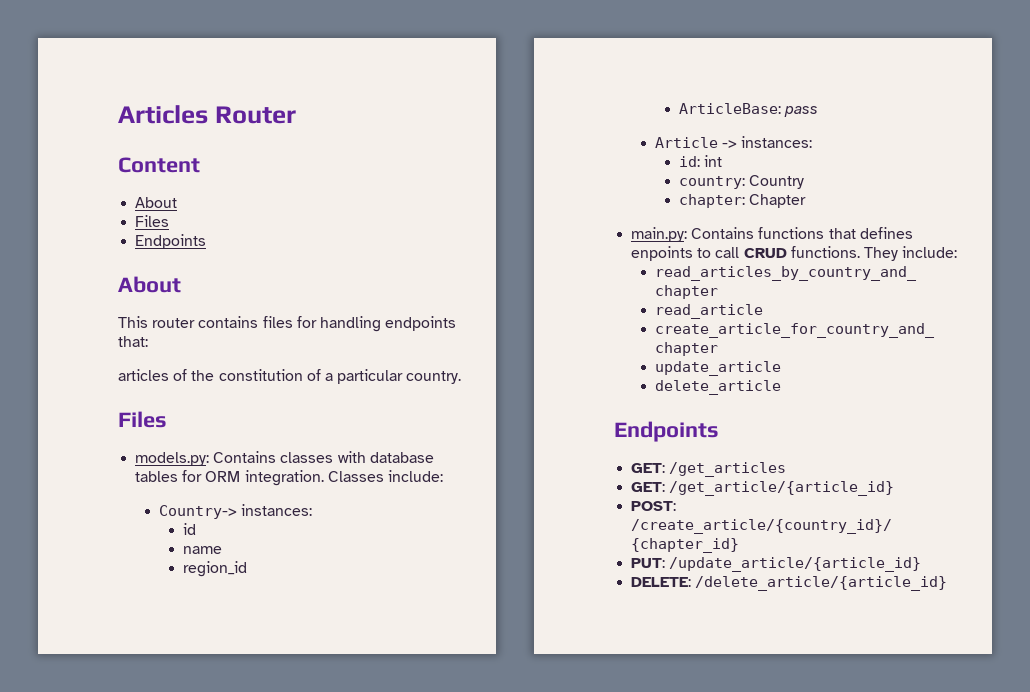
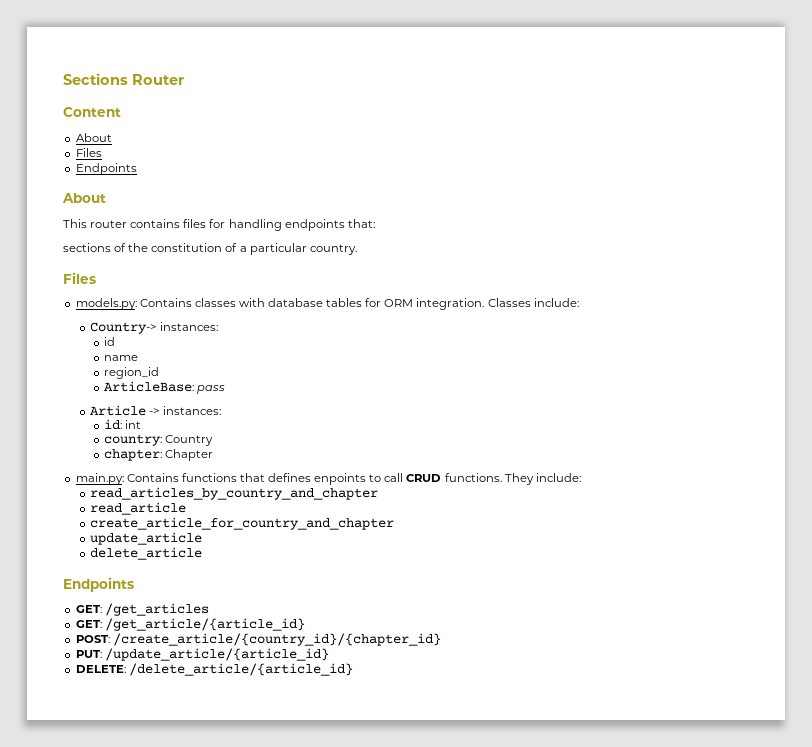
[118,105,208,124] Articles -> [63,73,128,85] Sections
[118,369,169,381] articles -> [63,243,111,252] sections

